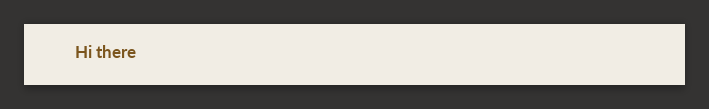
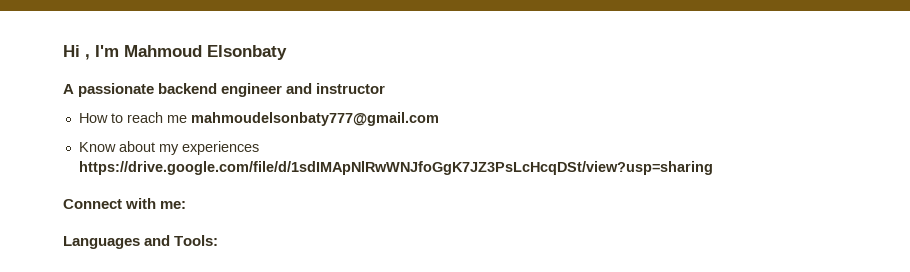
[96,45,137,58] there -> [85,45,287,60] [63,83,386,97] [78,112,439,126] [78,141,259,155] [78,161,713,175] [63,198,187,209] [63,235,219,249] , I'm Mahmoud Elsonbaty // A passionate backend engineer and instructor // How to reach me mahmoudelsonbaty777@gmail.com // Know about my experiences https://drive.google.com/file/d/1sdIMApNlRwWNJfoGgK7JZ3PsLcHcqDSt/view?usp=sharing // Connect with me: // Languages and Tools:

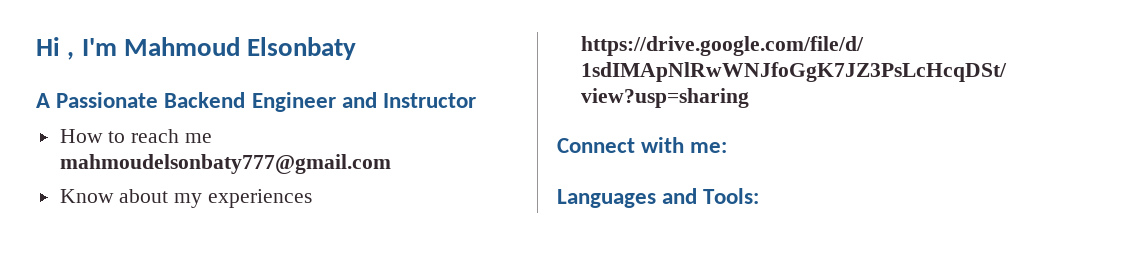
[78,83,386,97] passionate backend engineer and instructor -> [56,92,477,112] Passionate Backend Engineer and Instructor

